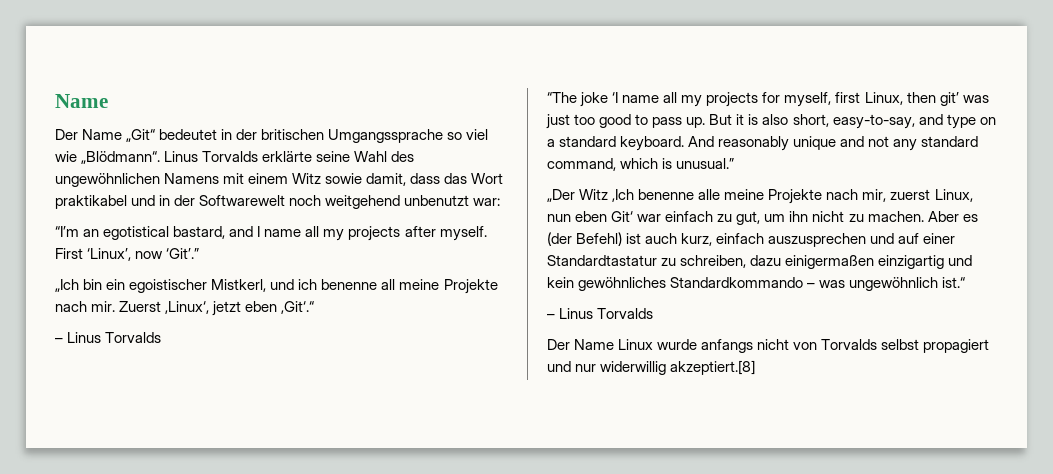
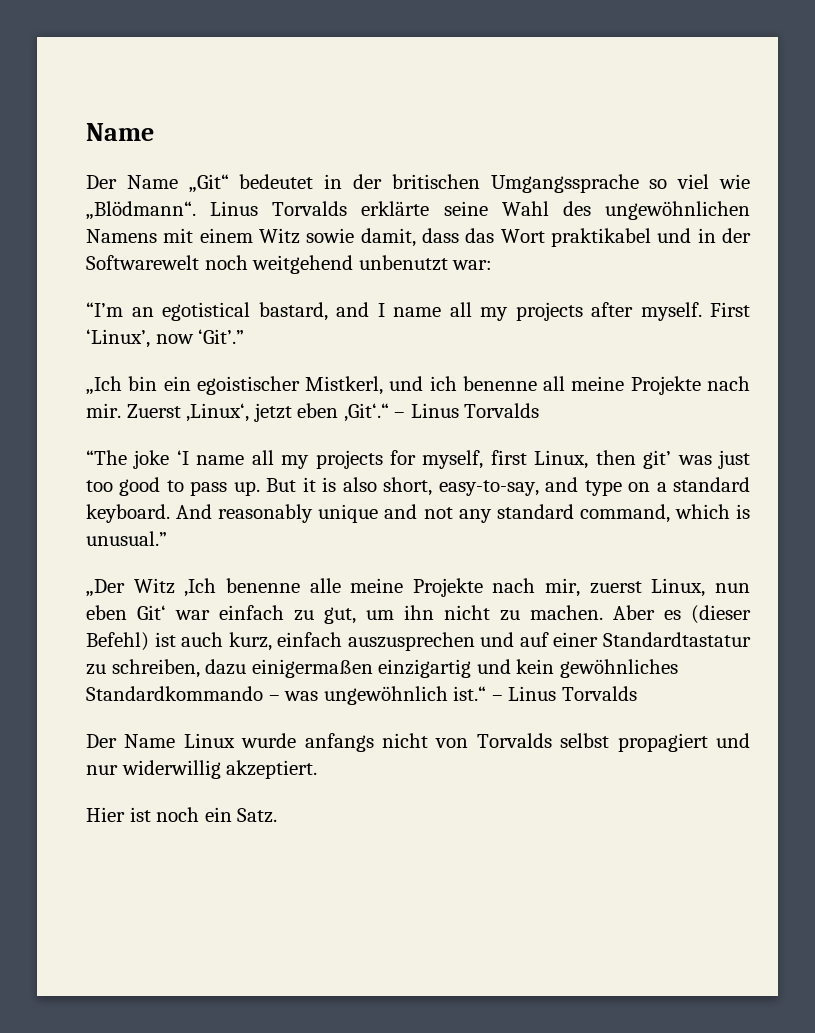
(315, 307) // -> (389, 412) none
[547,232,572,246] (der -> [691,605,751,624] (dieser
(966, 282) // -> (487, 693) none
[670,360,756,375] akzeptiert.[8] -> [226,760,318,779] [86,807,278,823] akzeptiert. // Hier ist noch ein Satz.

